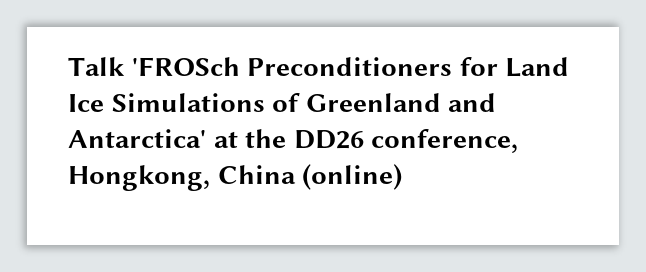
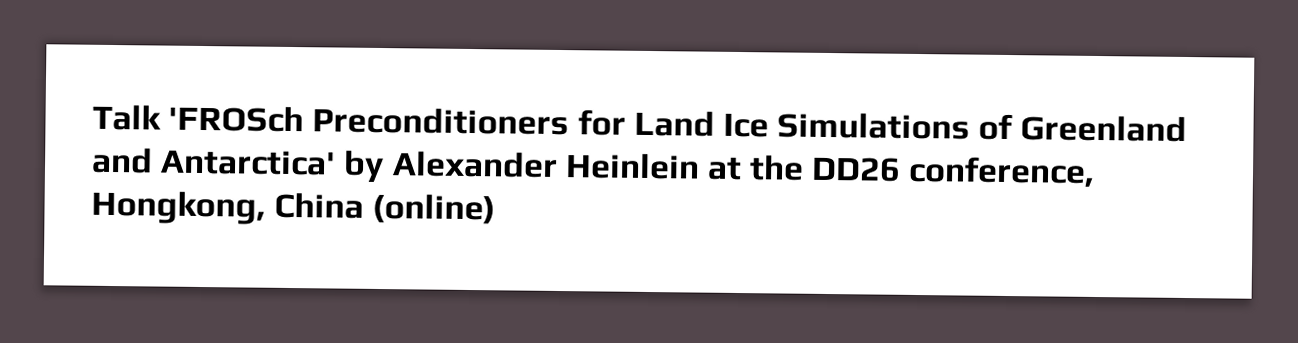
(206, 138) none -> [343,150,700,184] by Alexander Heinlein

